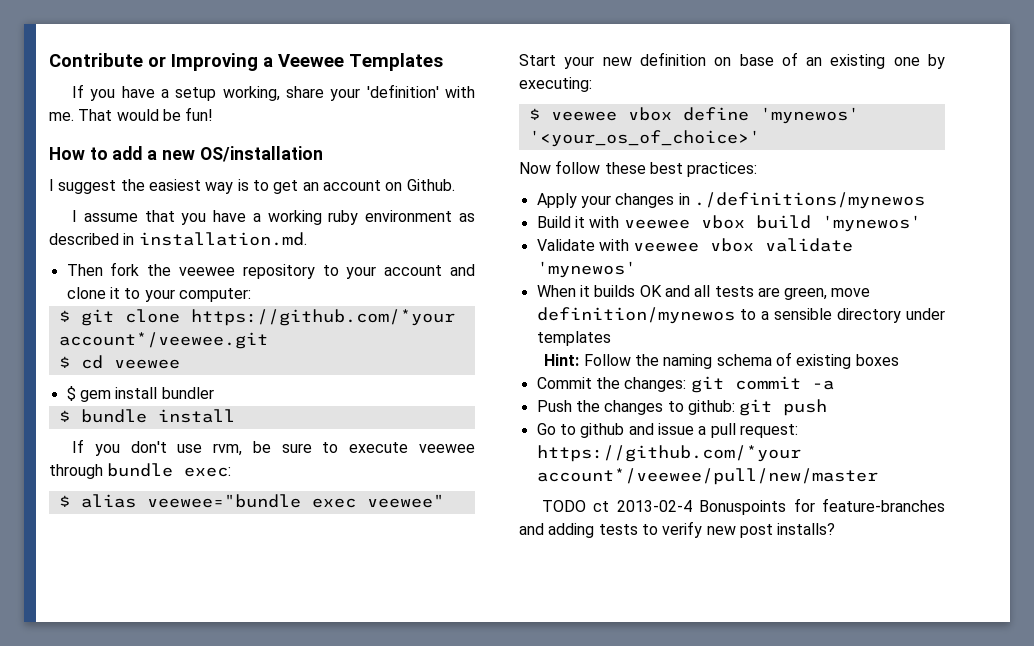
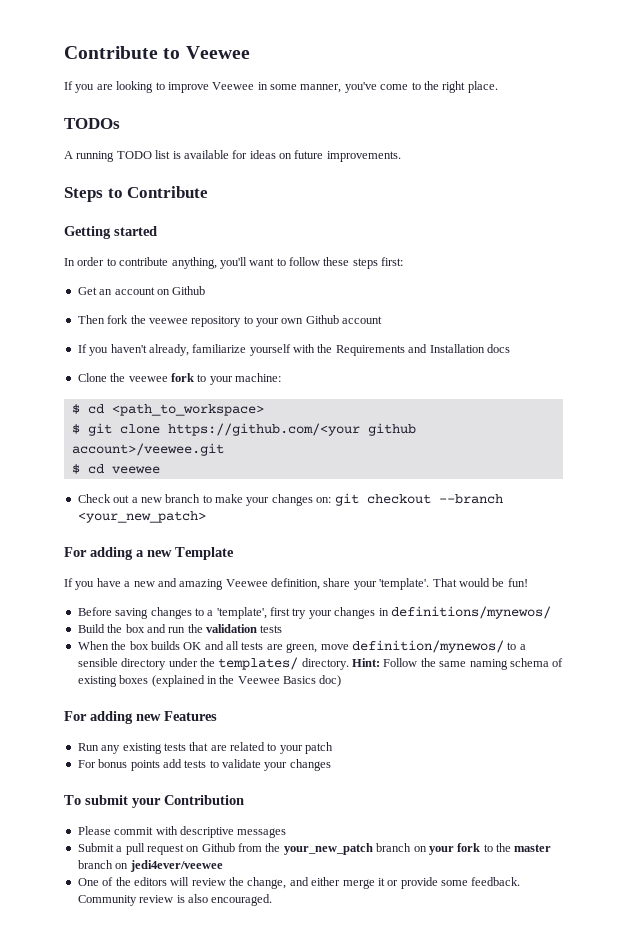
[49,53,443,71] [72,84,476,101] [49,107,214,121] [49,146,323,162] [49,179,455,194] [72,210,475,225] [49,232,307,246] Contribute or Improving a Veewee Templates // If you have a setup working, share your 'definition' with me. That would be fun! // How to add a new OS/installation // I suggest the easiest way is to get an account on Github. // I assume that you have a working ruby environment as described in installation.md. -> [64,46,250,59] [64,81,498,93] [64,118,120,129] [64,150,401,162] [64,186,209,202] [64,226,157,239] [64,257,404,269] [77,286,206,295] Contribute to Veewee // If you are looking to improve Veewee in some manner, you've come to the right place. // TODOs // A running TODO list is available for ideas on future improvements. // Steps to Contribute // Getting started // In order to contribute anything, you'll want to follow these steps first: // Get an account on Github
[384,264,476,276] [66,287,251,302] account and clone it to your computer: -> [281,315,383,324] [77,344,510,356] [77,373,281,385] [71,404,264,416] own Github account // If you haven't already, familiarize yourself with the Requirements and Installation docs // Clone the veewee fork to your machine: // $ cd <path_to_workspace>
[190,309,455,326] [58,332,268,349] https://github.com/*your account*/veewee.git -> [167,423,416,436] [71,443,224,456] https://github.com/<your github account>/veewee.git
[66,386,214,402] [58,409,235,423] [72,439,475,456] [49,463,232,479] [58,494,444,508] [519,52,945,69] [519,77,592,92] [528,107,859,124] [528,130,760,147] [519,160,758,177] [536,193,577,208] $ gem install bundler // $ bundle install // If you don't use rvm, be sure to execute veewee through bundle exec: // $ alias veewee="bundle exec veewee" // Start your new definition on base of an existing one by executing: // $ veewee vbox define 'mynewos' '<your_os_of_choice>' // Now follow these best practices: // Apply -> [77,493,503,506] [77,511,206,523] [64,547,234,560] [64,578,528,590] [77,607,307,619] Check out a new branch to make your changes on: git checkout --branch <your_new_patch> // For adding a new Template // If you have a new and amazing Veewee definition, share your 'template'. That would be fun! // Before saving changes to a 'template', first try
[693,192,925,209] ./definitions/mynewos -> [390,606,551,619] definitions/mynewos/
[574,215,921,232] [536,238,854,252] [536,261,636,278] it with veewee vbox build 'mynewos' // Validate with veewee vbox validate 'mynewos' -> [107,624,283,633] the box and run the validation tests
[579,285,590,297] it -> [111,641,149,650] the box
[536,307,735,324] definition/mynewos -> [351,640,504,653] definition/mynewos/
[536,331,611,346] templates // -> [199,657,349,670] the templates/ directory.
(659, 360) none -> [439,661,467,667] same
[536,376,834,393] [536,399,828,416] [536,423,798,438] [536,445,801,462] [536,468,878,485] [542,498,946,515] [519,521,836,538] // Commit the changes: git commit -a // Push the changes to github: git push // Go to github and issue a pull request: https://github.com/*your account*/veewee/pull/new/master // TODO ct 2013-02-4 Bonuspoints for feature-branches and adding tests to verify new post installs? -> [151,675,342,687] [64,711,217,724] [77,742,334,754] [77,759,331,771] [64,795,244,808] [77,826,287,838] [77,843,552,855] [77,860,223,872] [77,877,521,889] [77,894,273,906] (explained in the Veewee Basics doc) // For adding new Features // Run any existing tests that are related to your patch // For bonus points add tests to validate your changes // To submit your Contribution // Please commit with descriptive messages // Submit a pull request on Github from the your_new_patch branch on your fork to the master branch on jedi4ever/veewee // One of the editors will review the change, and either merge it or provide some feedback. Community review is also encouraged.

